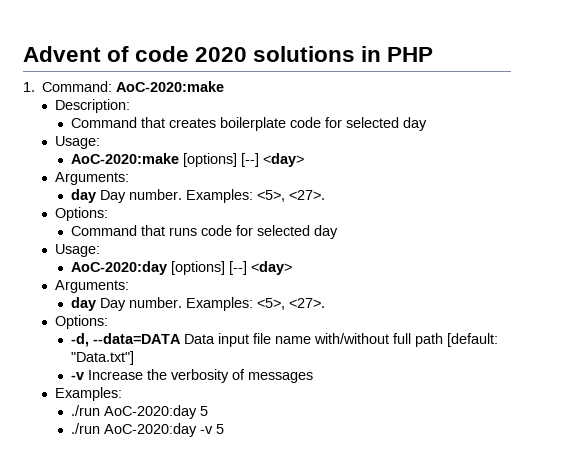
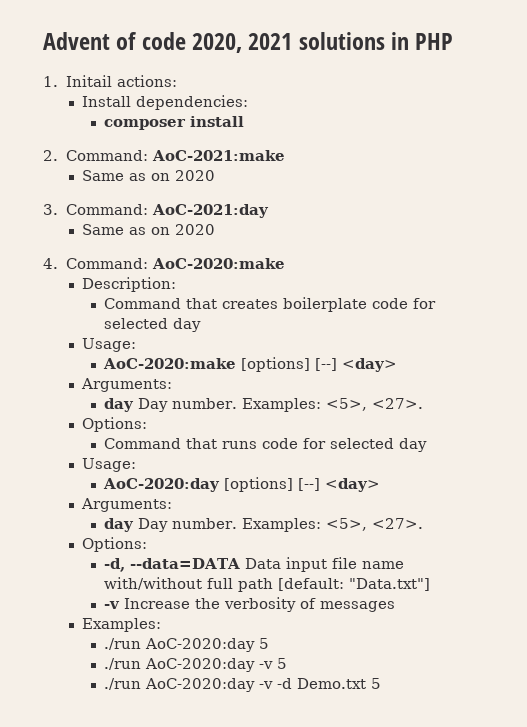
[195,47,248,62] 2020 -> [192,33,293,53] 2020, 2021
(35, 87) none -> [65,75,177,87] [81,95,248,110] [104,116,245,130] [43,150,285,161] [81,170,215,181] [43,204,269,218] [81,224,215,235] [43,258,58,269] Initail actions: // Install dependencies: // composer install // 2. Command: AoC-2021:make // Same as on 2020 // 3. Command: AoC-2021:day // Same as on 2020 // 4.
(225, 429) none -> [104,678,382,692] // ./run AoC-2020:day -v -d Demo.txt 5

